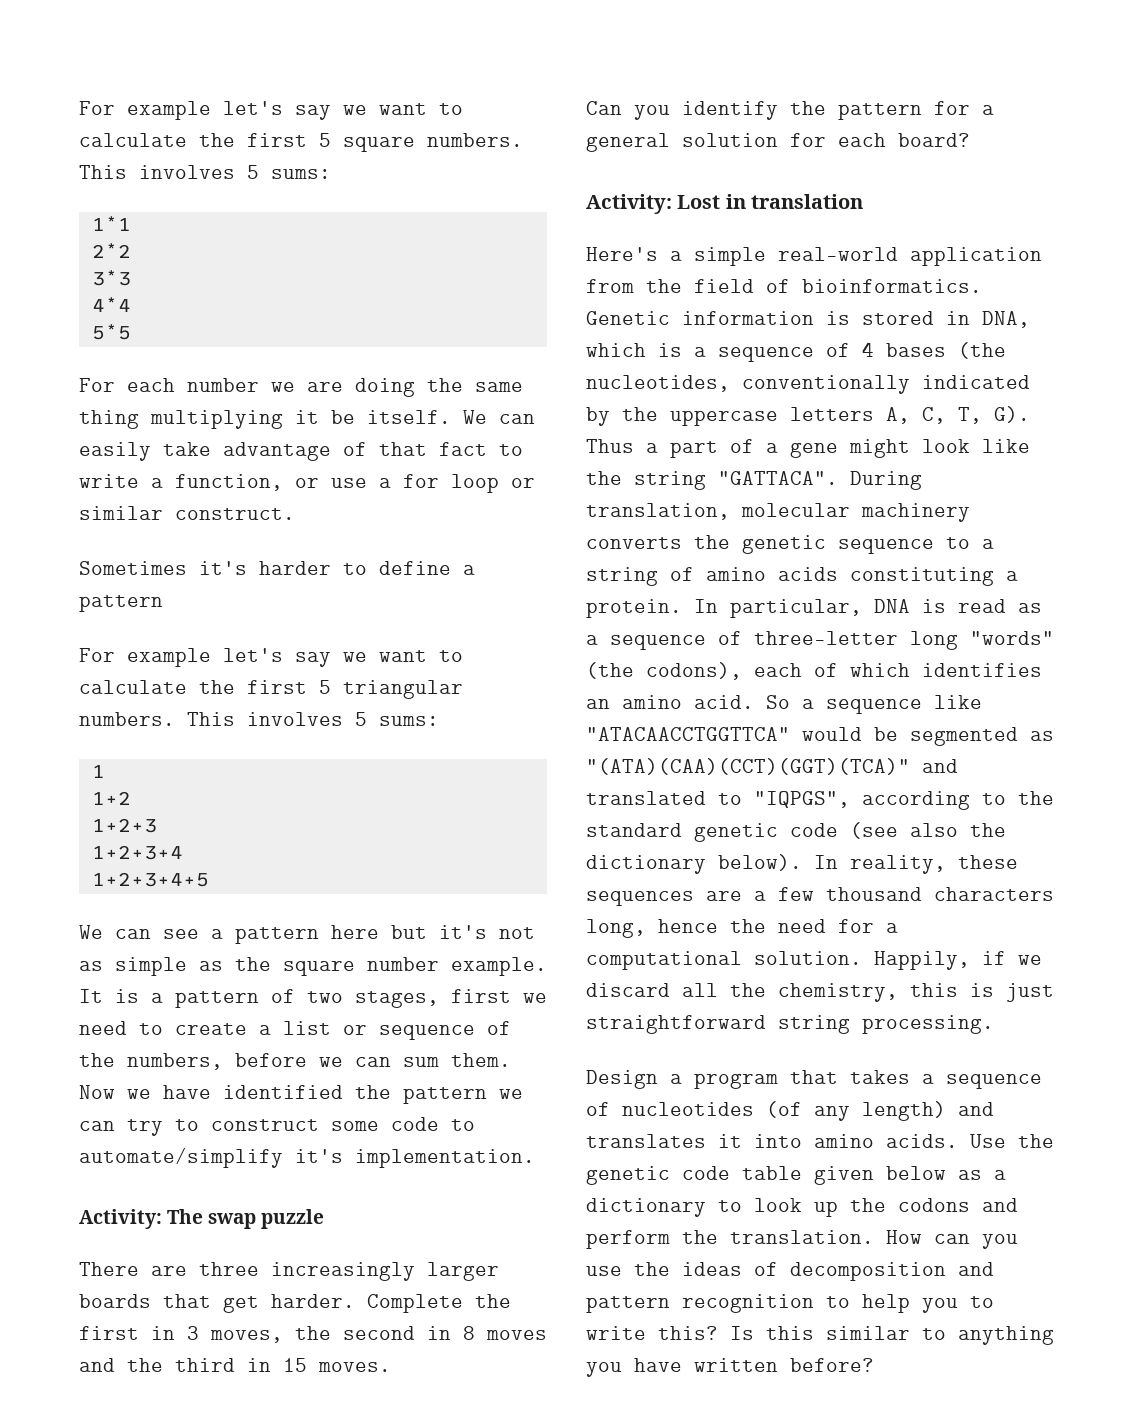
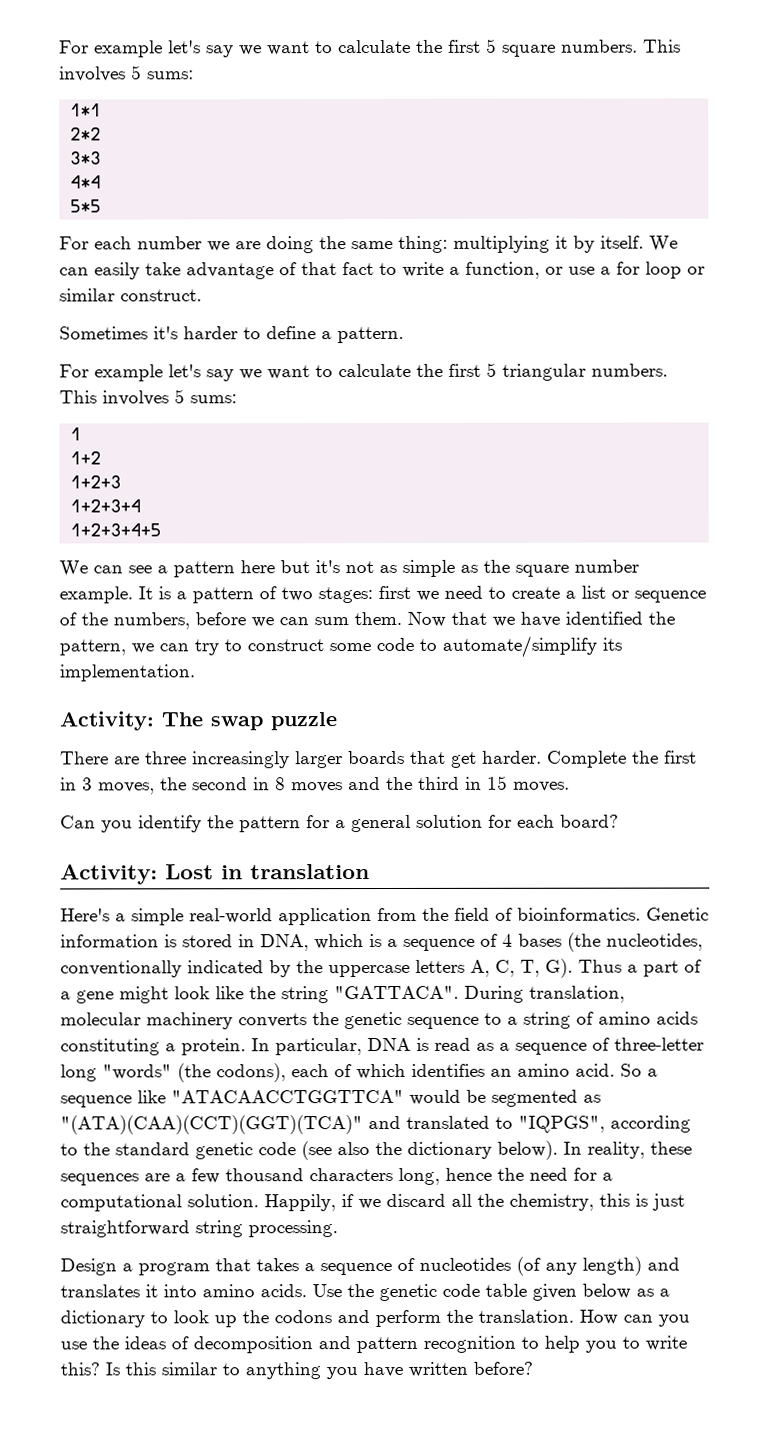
[79,410,139,429] thing -> [398,235,448,253] thing:
[331,410,355,424] be -> [573,235,595,253] by
[79,595,163,612] pattern -> [337,326,404,344] pattern.
[355,991,439,1008] stages, -> [318,587,373,604] stages:
(115, 1092) none -> [451,611,487,625] that
[403,1087,487,1104] pattern -> [59,639,126,656] pattern,
[295,1149,343,1163] it's -> [602,637,622,651] its

